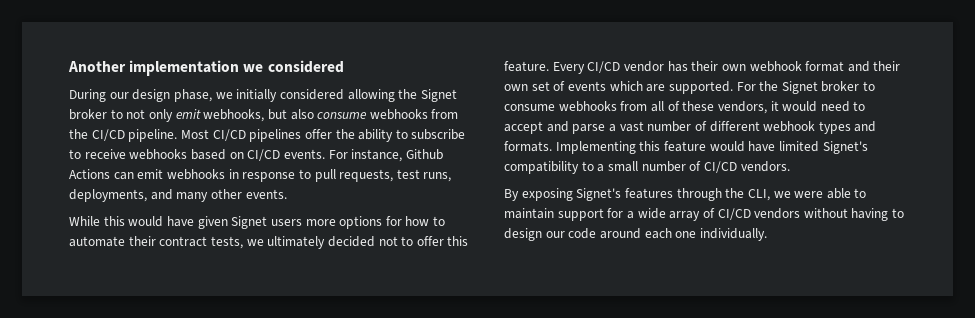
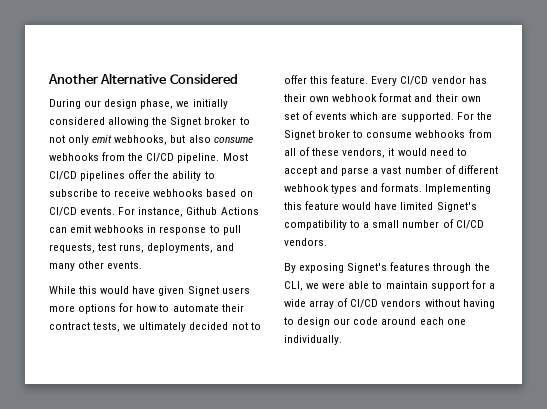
[129,60,344,76] implementation we considered -> [100,73,238,84] Alternative Considered

